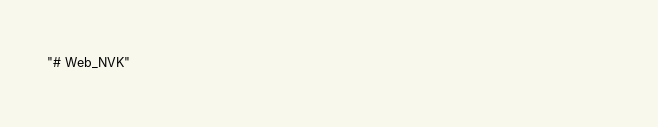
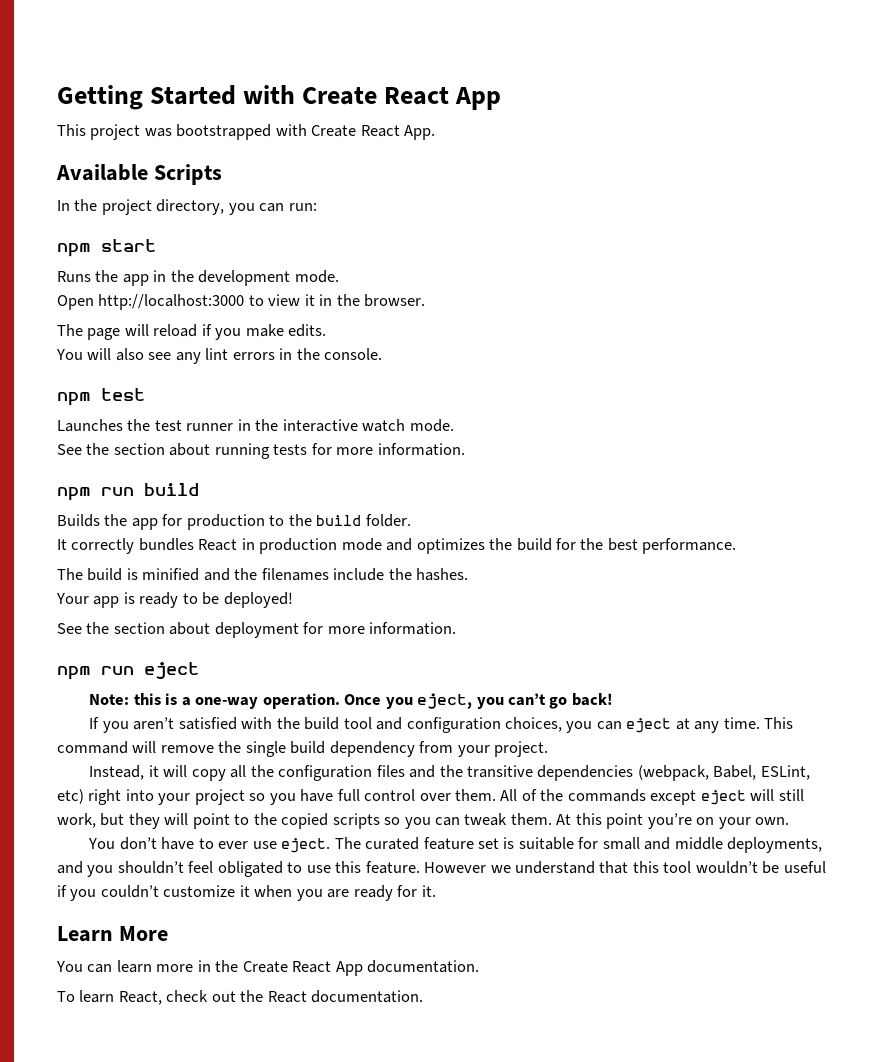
[47,57,130,69] "# Web_NVK" -> [57,85,502,110] [57,124,436,140] [56,164,222,185] [57,199,317,215] [57,239,156,257] [57,270,339,286] [57,294,426,310] [57,324,327,340] [56,348,383,364] [57,388,145,406] [57,419,454,432] [57,443,465,459] [57,483,199,501] [57,514,411,530] [57,538,737,554] [57,568,469,581] [56,592,293,608] [57,622,457,638] [57,662,199,680] [89,693,613,709] [89,717,794,733] [57,741,549,757] [89,765,810,781] [57,789,804,805] [57,813,790,829] [88,837,823,853] [57,861,826,877] [57,885,436,901] [57,926,168,942] [56,960,480,976] [57,990,424,1005] Getting Started with Create React App // This project was bootstrapped with Create React App. // Available Scripts // In the project directory, you can run: // npm start // Runs the app in the development mode. // Open http://localhost:3000 to view it in the browser. // The page will reload if you make edits. // You will also see any lint errors in the console. // npm test // Launches the test runner in the interactive watch mode. // See the section about running tests for more information. // npm run build // Builds the app for production to the build folder. // It correctly bundles React in production mode and optimizes the build for the best performance. // The build is minified and the filenames include the hashes. // Your app is ready to be deployed! // See the section about deployment for more information. // npm run eject // Note: this is a one-way operation. Once you eject, you can’t go back! // If you aren’t satisfied with the build tool and configuration choices, you can eject at any time. This command will remove the single build dependency from your project. // Instead, it will copy all the configuration files and the transitive dependencies (webpack, Babel, ESLint, etc) right into your project so you have full control over them. All of the commands except eject will still work, but they will point to the copied scripts so you can tweak them. At this point you’re on your own. // You don’t have to ever use eject. The curated feature set is suitable for small and middle deployments, and you shouldn’t feel obligated to use this feature. However we understand that this tool wouldn’t be useful if you couldn’t customize it when you are ready for it. // Learn More // You can learn more in the Create React App documentation. // To learn React, check out the React documentation.

